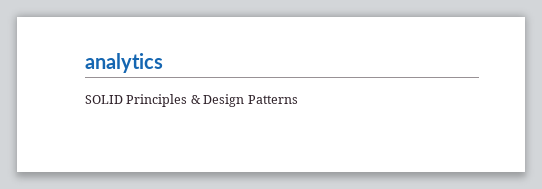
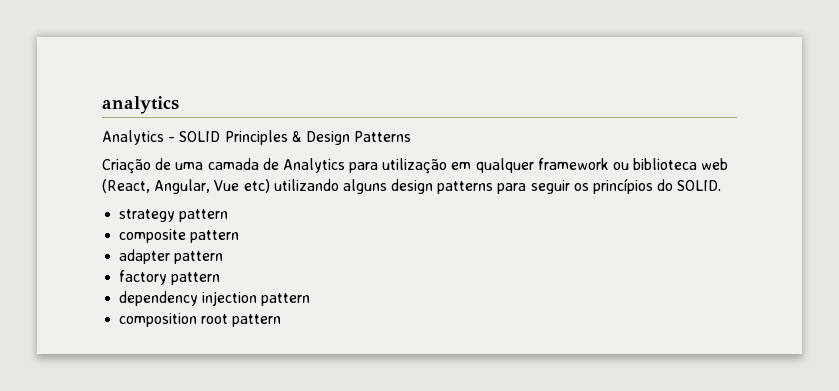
(163, 63) none -> [102,130,176,145] Analytics -
(298, 99) none -> [102,158,729,174] [102,178,722,194] [119,209,229,222] [119,229,240,243] [119,249,224,264] [119,270,221,285] [119,291,311,306] [119,313,282,327] // Criação de uma camada de Analytics para utilização em qualquer framework ou biblioteca web (React, Angular, Vue etc) utilizando alguns design patterns para seguir os princípios do SOLID. // strategy pattern // composite pattern // adapter pattern // factory pattern // dependency injection pattern // composition root pattern

